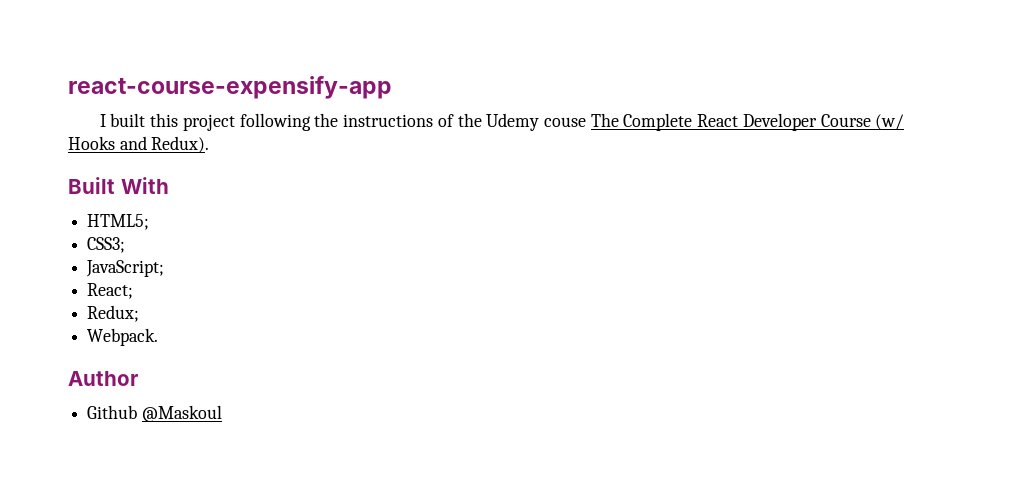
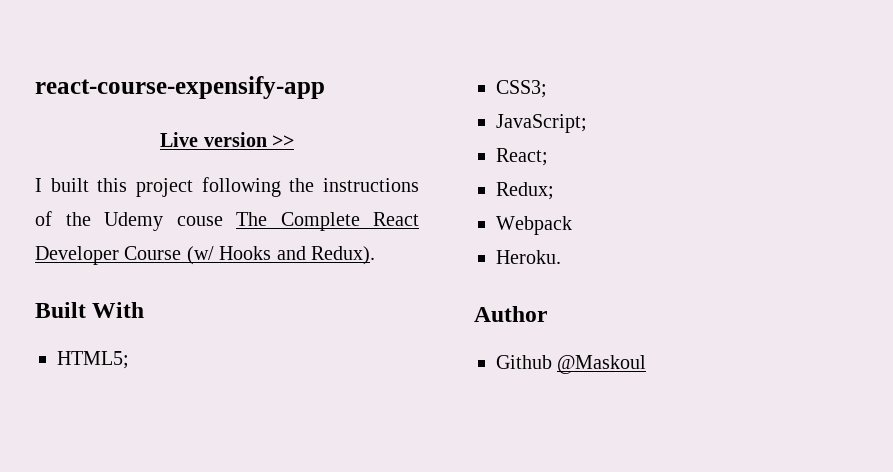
(392, 87) none -> [160,132,294,147] // Live version >>
[87,328,159,346] Webpack. -> [496,216,572,235] [496,250,561,264] Webpack // Heroku.

